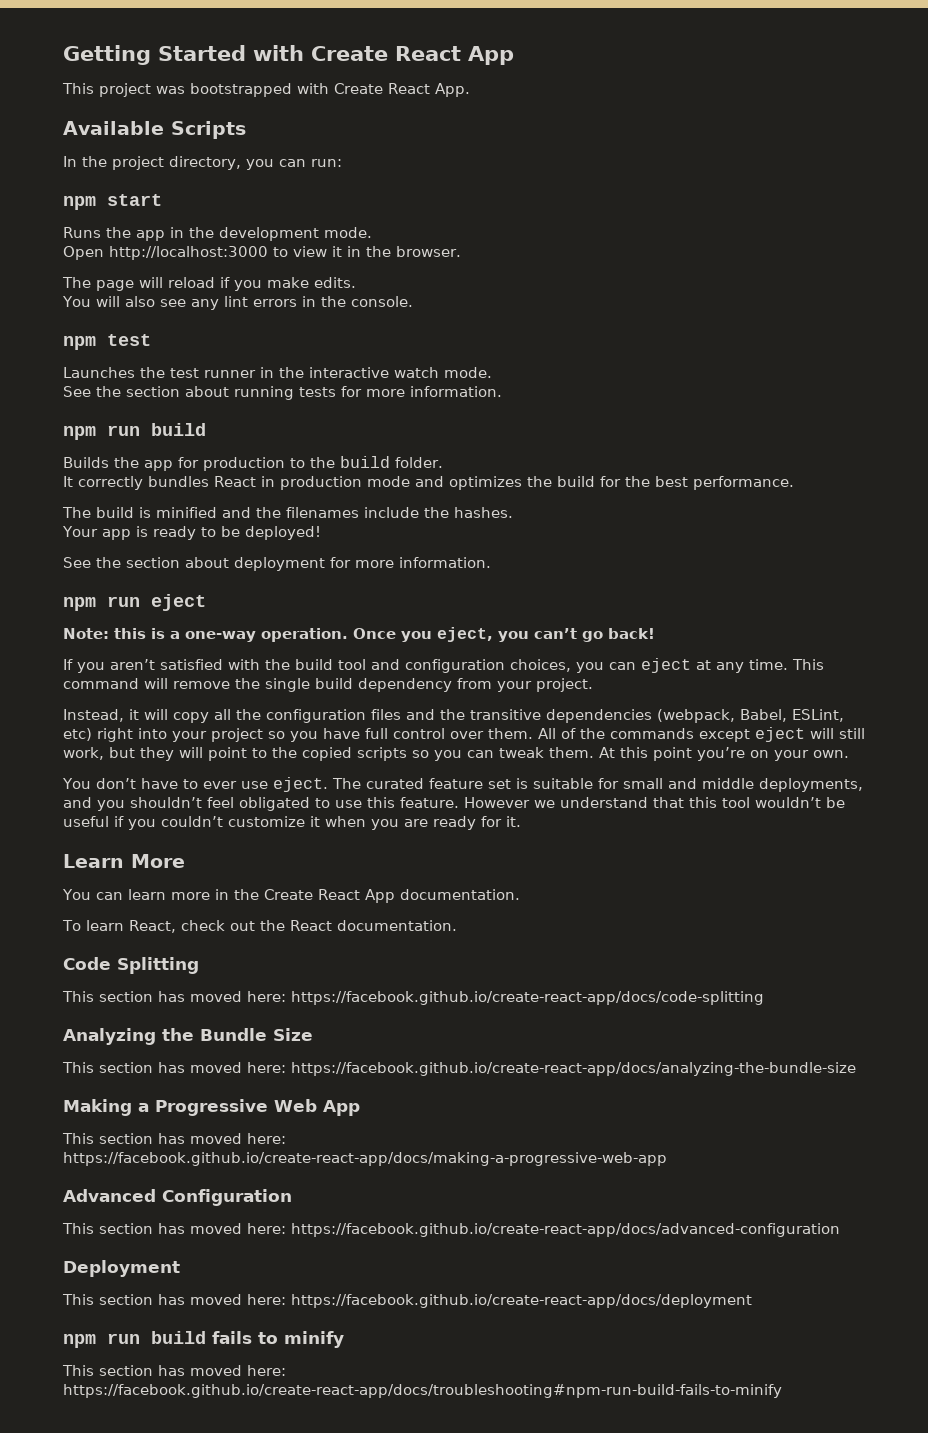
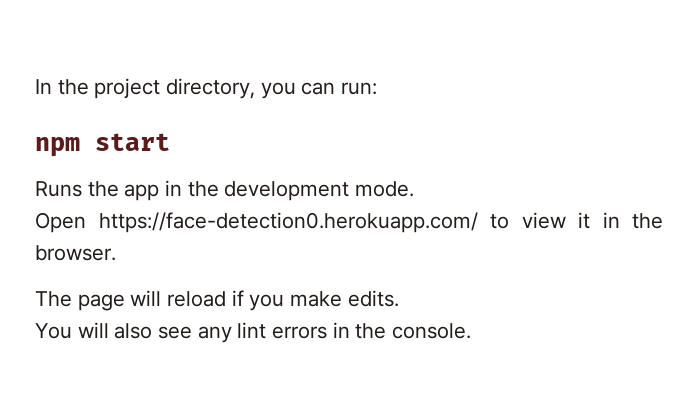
[63,45,514,65] [62,83,470,97] [63,121,246,139] Getting Started with Create React App // This project was bootstrapped with Create React App. // Available Scripts // -> (35, 86) none
[109,246,268,260] http://localhost:3000 -> [98,212,478,233] https://face-detection0.herokuapp.com/
[63,334,151,350] [63,367,492,378] [63,386,502,400] [63,423,206,440] [63,456,443,471] [63,476,794,490] [62,507,513,518] [62,526,321,540] [63,557,491,571] [63,594,206,611] [63,627,655,642] [63,658,824,673] [63,678,593,692] [63,709,844,723] [63,727,865,742] [63,747,849,761] [62,777,863,792] [63,797,845,811] [63,816,521,830] [63,854,185,868] [62,889,520,903] [62,920,457,933] [63,957,199,974] [62,991,764,1005] [63,1028,313,1045] [62,1062,856,1076] [63,1099,360,1116] [62,1133,286,1144] [63,1152,667,1166] [63,1189,292,1206] [62,1223,840,1237] [63,1260,180,1277] [62,1294,752,1308] [63,1331,344,1348] [62,1365,286,1376] [63,1384,782,1398] // npm test // Launches the test runner in the interactive watch mode. // See the section about running tests for more information. // npm run build // Builds the app for production to the build folder. // It correctly bundles React in production mode and optimizes the build for the best performance. // The build is minified and the filenames include the hashes. // Your app is ready to be deployed! // See the section about deployment for more information. // npm run eject // Note: this is a one-way operation. Once you eject, you can’t go back! // If you aren’t satisfied with the build tool and configuration choices, you can eject at any time. This command will remove the single build dependency from your project. // Instead, it will copy all the configuration files and the transitive dependencies (webpack, Babel, ESLint, etc) right into your project so you have full control over them. All of the commands except eject will still work, but they will point to the copied scripts so you can tweak them. At this point you’re on your own. // You don’t have to ever use eject. The curated feature set is suitable for small and middle deployments, and you shouldn’t feel obligated to use this feature. However we understand that this tool wouldn’t be useful if you couldn’t customize it when you are ready for it. // Learn More // You can learn more in the Create React App documentation. // To learn React, check out the React documentation. // Code Splitting // This section has moved here: https://facebook.github.io/create-react-app/docs/code-splitting // Analyzing the Bundle Size // This section has moved here: https://facebook.github.io/create-react-app/docs/analyzing-the-bundle-size // Making a Progressive Web App // This section has moved here: https://facebook.github.io/create-react-app/docs/making-a-progressive-web-app // Advanced Configuration // This section has moved here: https://facebook.github.io/create-react-app/docs/advanced-configuration // Deployment // This section has moved here: https://facebook.github.io/create-react-app/docs/deployment // npm run build fails to minify // This section has moved here: https://facebook.github.io/create-react-app/docs/troubleshooting#npm-run-build-fails-to-minify -> (472, 331) none

